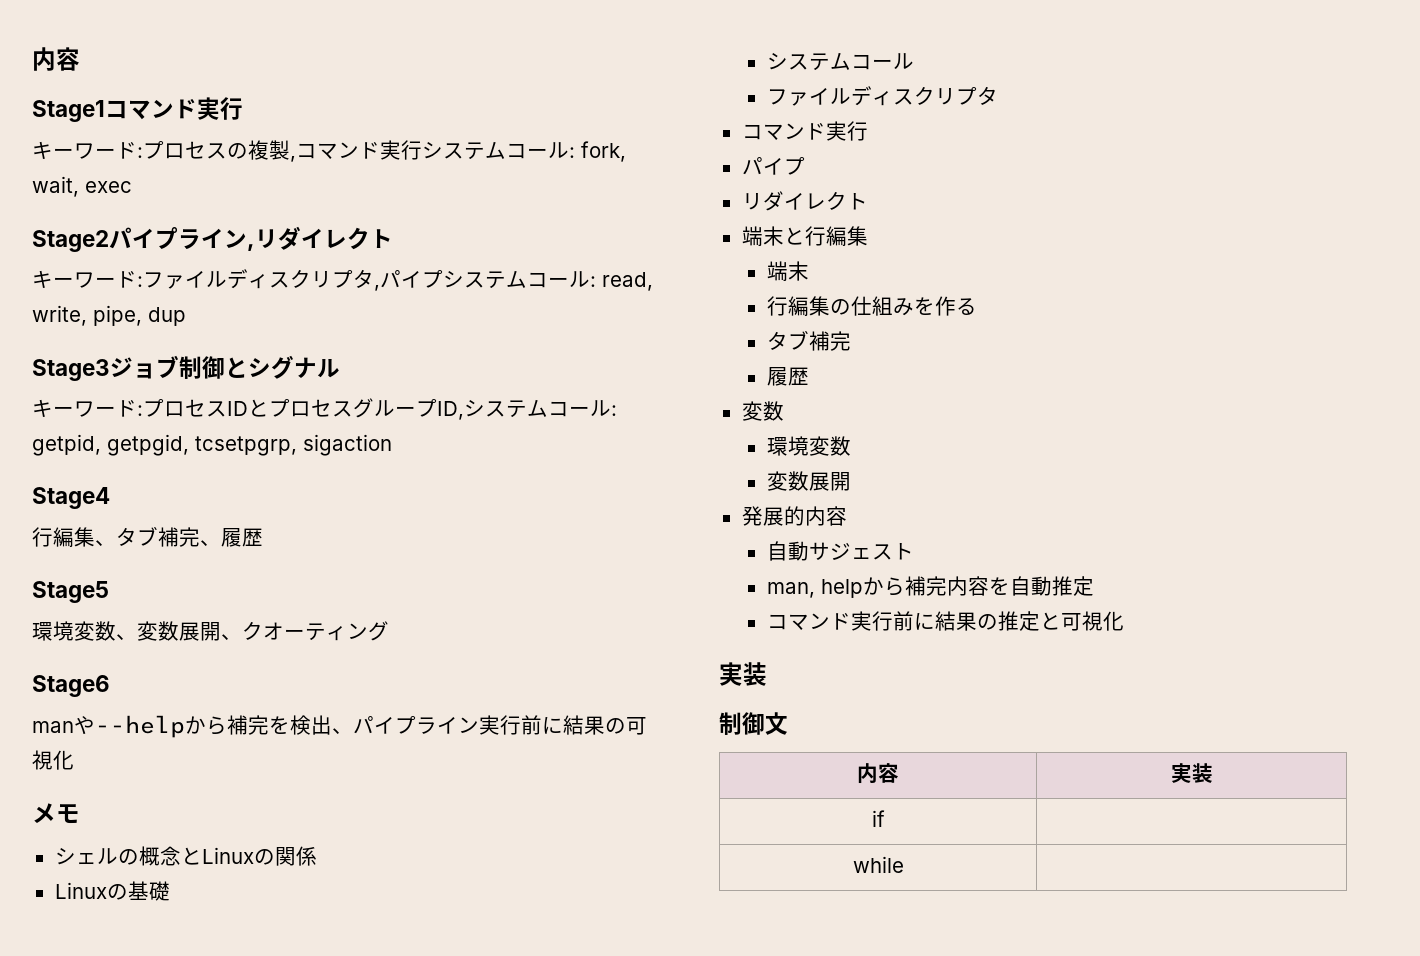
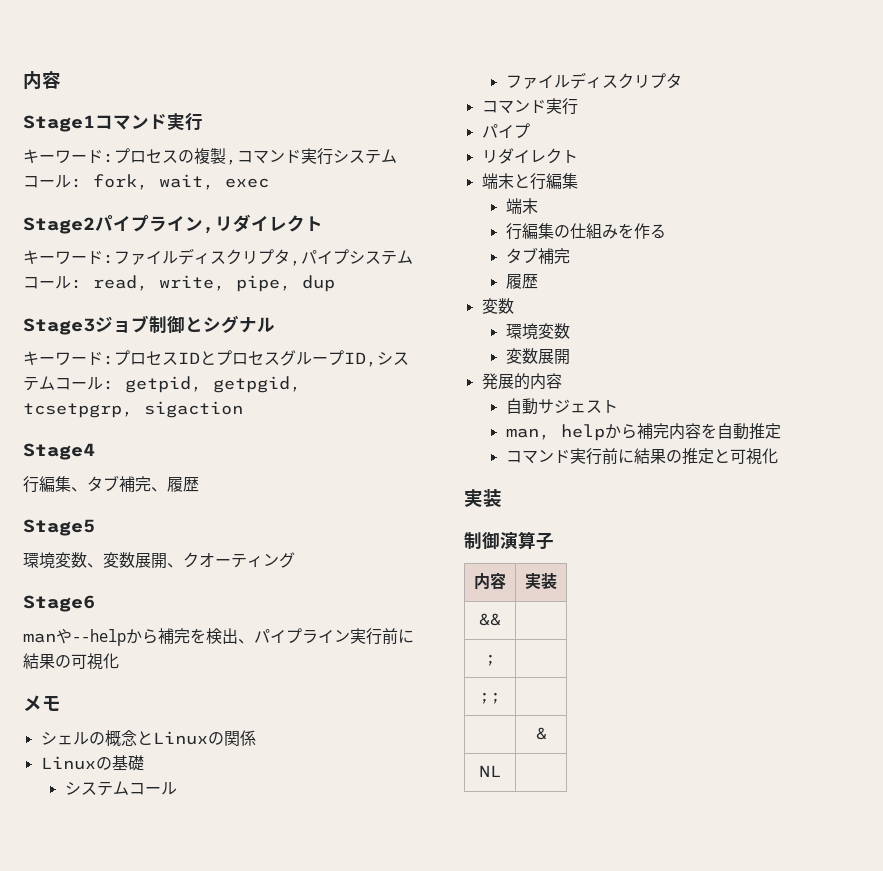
[765,712,788,735] 文 -> [500,531,554,550] 演算子
[871,810,885,827] [852,856,904,873] if | // while -> [479,613,501,626] [484,654,496,666] [479,692,501,704] [535,727,547,740] [479,765,501,777] && | // ; | // ;; | // | & // NL

